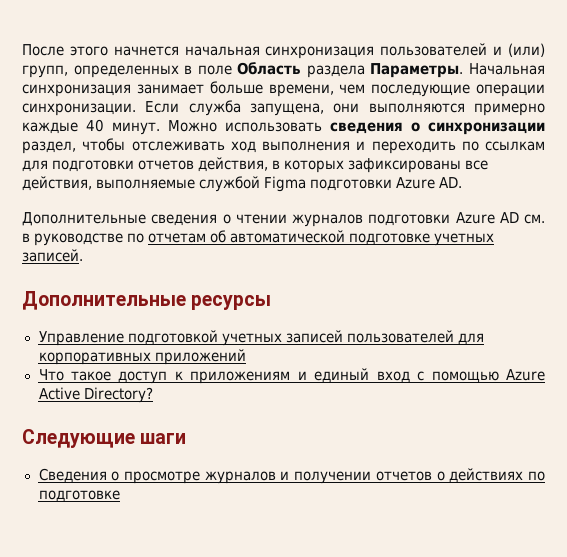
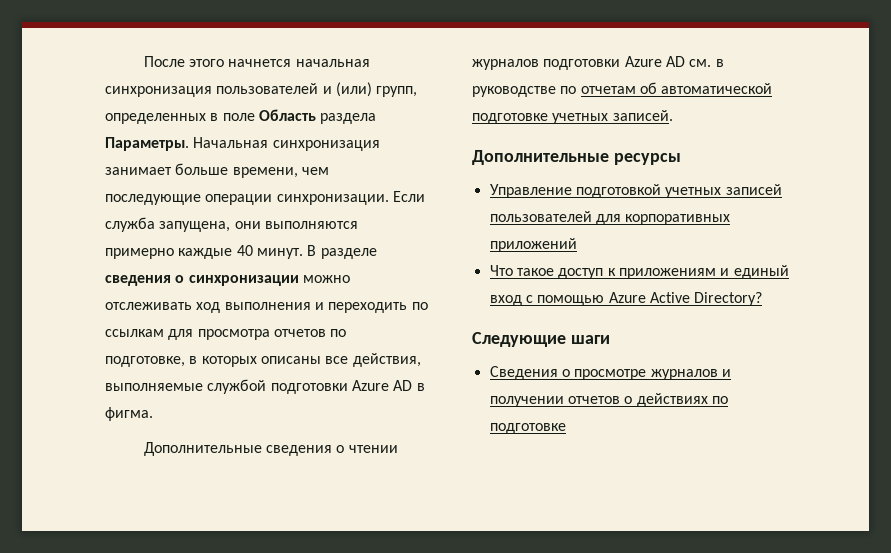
[168,120,322,132] Можно использовать -> [307,245,377,259] В разделе
[22,138,126,154] раздел, чтобы -> [302,275,350,283] можно
[52,157,269,172] подготовки отчетов действия, -> [197,329,347,340] [105,356,185,367] просмотра отчетов по подготовке,
[348,158,462,173] зафиксированы -> [260,356,321,364] описаны
[264,176,463,192] Figma подготовки Azure AD. -> [270,380,425,394] [105,407,153,421] подготовки Azure AD в фигма.

